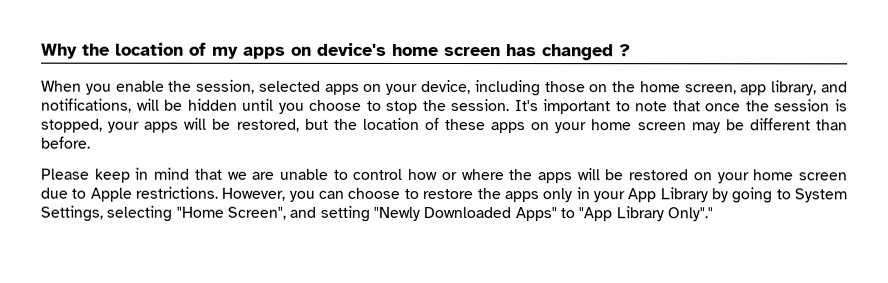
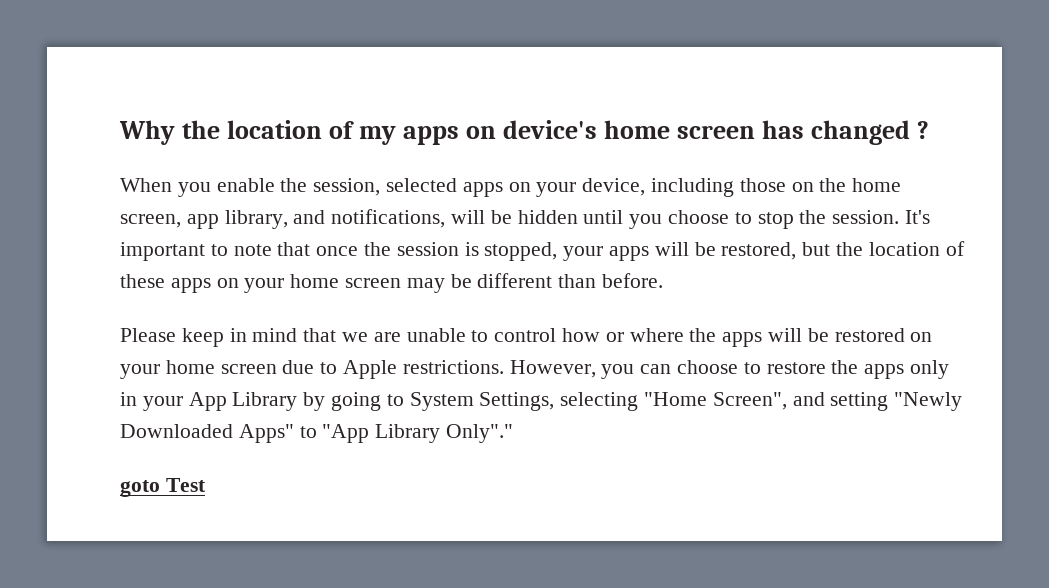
(713, 214) none -> [120,478,206,497] // goto Test

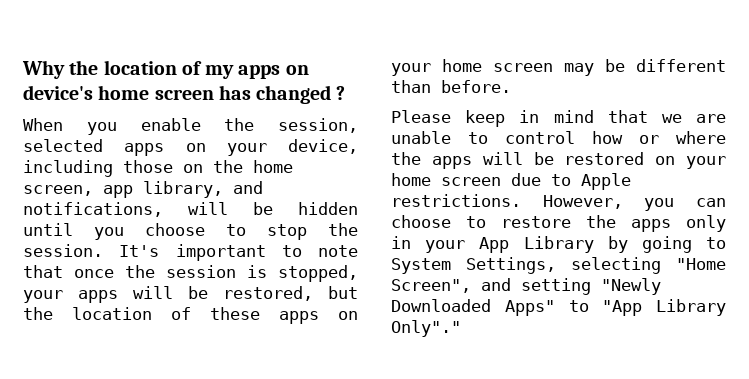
[120,478,206,497] // goto Test -> (461, 328) none

